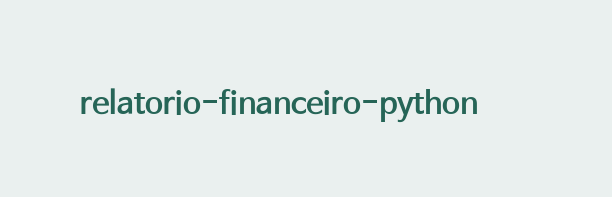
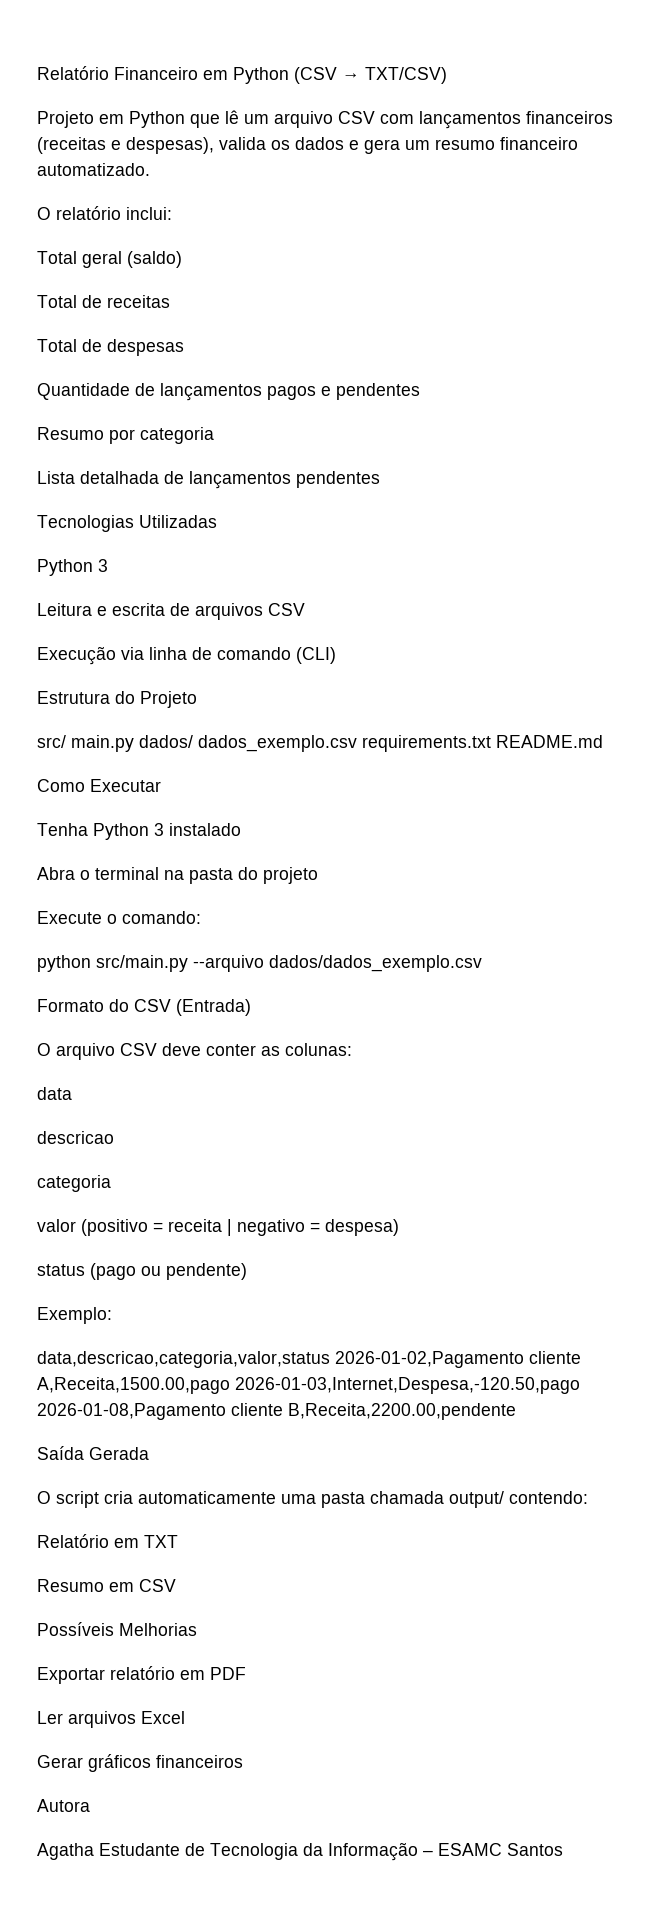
[80,88,478,123] relatorio-financeiro-python -> [37,66,447,84] [37,110,613,129] [37,137,578,154] [37,163,150,176] [37,206,172,220] [37,251,182,268] [37,295,170,308] [37,339,184,356] [37,383,420,401] [37,427,214,444] [37,471,380,489] [37,515,217,532] [37,559,108,576] [37,603,305,620] [37,646,336,665] [37,691,197,708] [37,735,603,752] [37,779,161,792] [37,823,241,840] [37,867,318,884] [37,911,201,924] [37,955,482,972] [37,999,251,1016] [37,1043,352,1060] [37,1087,72,1100] [37,1131,114,1144] [37,1175,111,1192] [37,1219,399,1236] [37,1263,247,1280] [37,1307,112,1324] [37,1351,581,1368] [37,1377,580,1394] [37,1403,516,1420] [37,1446,149,1460] [37,1491,588,1508] [37,1534,178,1548] [37,1579,176,1592] [37,1622,197,1636] [37,1666,246,1684] [37,1711,185,1728] [37,1754,243,1772] [37,1799,90,1812] [37,1842,563,1861] Relatório Financeiro em Python (CSV → TXT/CSV) // Projeto em Python que lê um arquivo CSV com lançamentos financeiros (receitas e despesas), valida os dados e gera um resumo financeiro automatizado. // O relatório inclui: // Total geral (saldo) // Total de receitas // Total de despesas // Quantidade de lançamentos pagos e pendentes // Resumo por categoria // Lista detalhada de lançamentos pendentes // Tecnologias Utilizadas // Python 3 // Leitura e escrita de arquivos CSV // Execução via linha de comando (CLI) // Estrutura do Projeto // src/ main.py dados/ dados_exemplo.csv requirements.txt README.md // Como Executar // Tenha Python 3 instalado // Abra o terminal na pasta do projeto // Execute o comando: // python src/main.py --arquivo dados/dados_exemplo.csv // Formato do CSV (Entrada) // O arquivo CSV deve conter as colunas: // data // descricao // categoria // valor (positivo = receita | negativo = despesa) // status (pago ou pendente) // Exemplo: // data,descricao,categoria,valor,status 2026-01-02,Pagamento cliente A,Receita,1500.00,pago 2026-01-03,Internet,Despesa,-120.50,pago 2026-01-08,Pagamento cliente B,Receita,2200.00,pendente // Saída Gerada // O script cria automaticamente uma pasta chamada output/ contendo: // Relatório em TXT // Resumo em CSV // Possíveis Melhorias // Exportar relatório em PDF // Ler arquivos Excel // Gerar gráficos financeiros // Autora // Agatha Estudante de Tecnologia da Informação – ESAMC Santos

